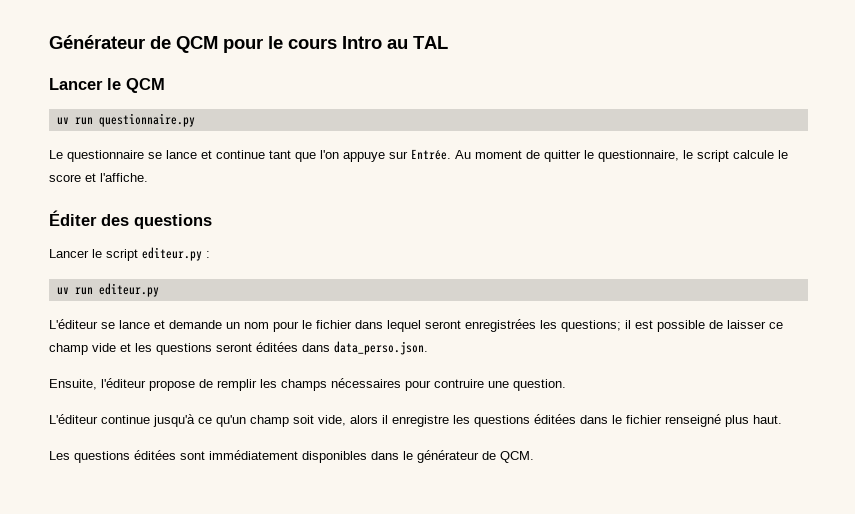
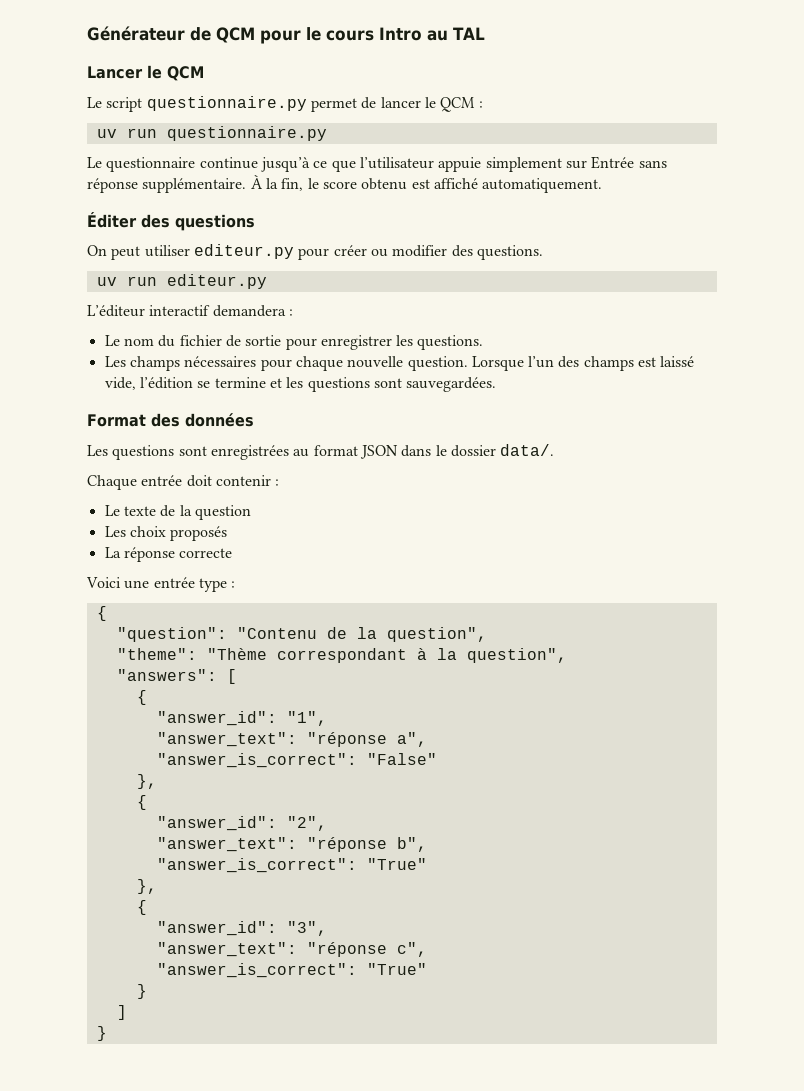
(165, 85) none -> [87,96,483,112] // Le script questionnaire.py permet de lancer le QCM :
[148,149,788,162] [49,173,148,182] [49,210,212,229] [49,247,210,261] [56,283,159,297] [49,319,783,332] [49,341,428,355] [49,378,566,391] [49,414,782,427] [49,450,534,463] se lance et continue tant que l'on appuye sur Entrée. Au moment de quitter le questionnaire, le script calcule le score et l'affiche. // Éditer des questions // Lancer le script editeur.py : // uv run editeur.py // L'éditeur se lance et demande un nom pour le fichier dans lequel seront enregistrées les questions; il est possible de laisser ce champ vide et les questions seront éditées dans data_perso.json. // Ensuite, l'éditeur propose de remplir les champs nécessaires pour contruire une question. // L'éditeur continue jusqu'à ce qu'un champ soit vide, alors il enregistre les questions éditées dans le fichier renseigné plus haut. // Les questions éditées sont immédiatement disponibles dans le générateur de QCM. -> [199,156,667,172] [87,175,603,193] [87,212,255,231] [87,244,543,260] [96,274,267,289] [87,305,293,317] [104,335,484,350] [104,356,695,371] [104,377,497,392] [87,413,254,427] [87,444,555,460] [87,475,280,490] [104,505,251,520] [104,526,228,541] [104,547,233,562] [86,577,236,592] [96,606,107,621] [116,627,487,642] [116,648,567,663] [116,669,237,684] [136,690,147,705] [156,711,327,726] [156,732,427,747] [156,753,437,768] [136,774,157,789] [136,795,147,810] [156,816,327,831] [156,837,427,852] [156,858,427,873] [136,879,157,894] [136,900,147,915] [156,921,327,936] [156,942,427,957] [156,963,427,978] [136,984,147,999] [116,1005,127,1020] [96,1026,107,1041] continue jusqu’à ce que l’utilisateur appuie simplement sur Entrée sans réponse supplémentaire. À la fin, le score obtenu est affiché automatiquement. // Éditer des questions // On peut utiliser editeur.py pour créer ou modifier des questions. // uv run editeur.py // L’éditeur interactif demandera : // Le nom du fichier de sortie pour enregistrer les questions. // Les champs nécessaires pour chaque nouvelle question. Lorsque l’un des champs est laissé vide, l’édition se termine et les questions sont sauvegardées. // Format des données // Les questions sont enregistrées au format JSON dans le dossier data/. // Chaque entrée doit contenir : // Le texte de la question // Les choix proposés // La réponse correcte // Voici une entrée type : // { // "question": "Contenu de la question", // "theme": "Thème correspondant à la question", // "answers": [ // { // "answer_id": "1", // "answer_text": "réponse a", // "answer_is_correct": "False" // }, // { // "answer_id": "2", // "answer_text": "réponse b", // "answer_is_correct": "True" // }, // { // "answer_id": "3", // "answer_text": "réponse c", // "answer_is_correct": "True" // } // ] // }

